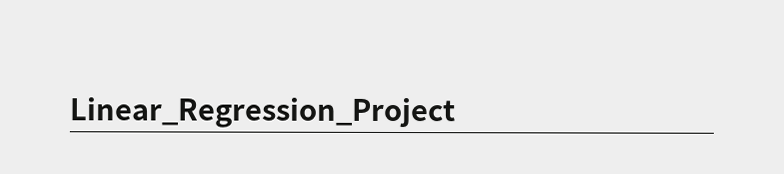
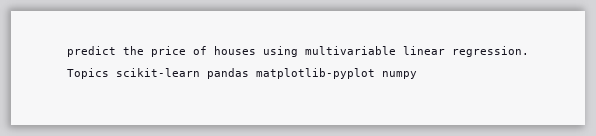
[69,97,455,129] Linear_Regression_Project -> [67,46,529,57] [67,68,417,79] predict the price of houses using multivariable linear regression. // Topics scikit-learn pandas matplotlib-pyplot numpy

